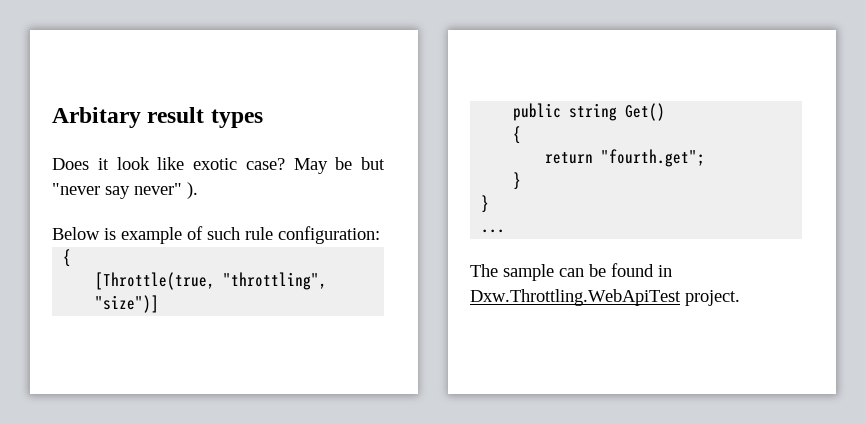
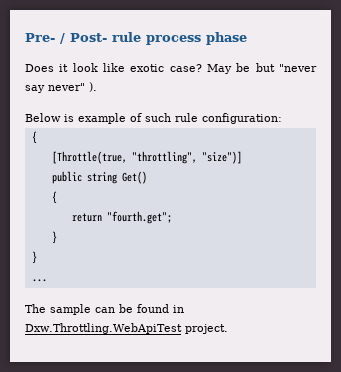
[52,107,263,128] Arbitary result types -> [25,32,247,45] Pre- / Post- rule process phase

